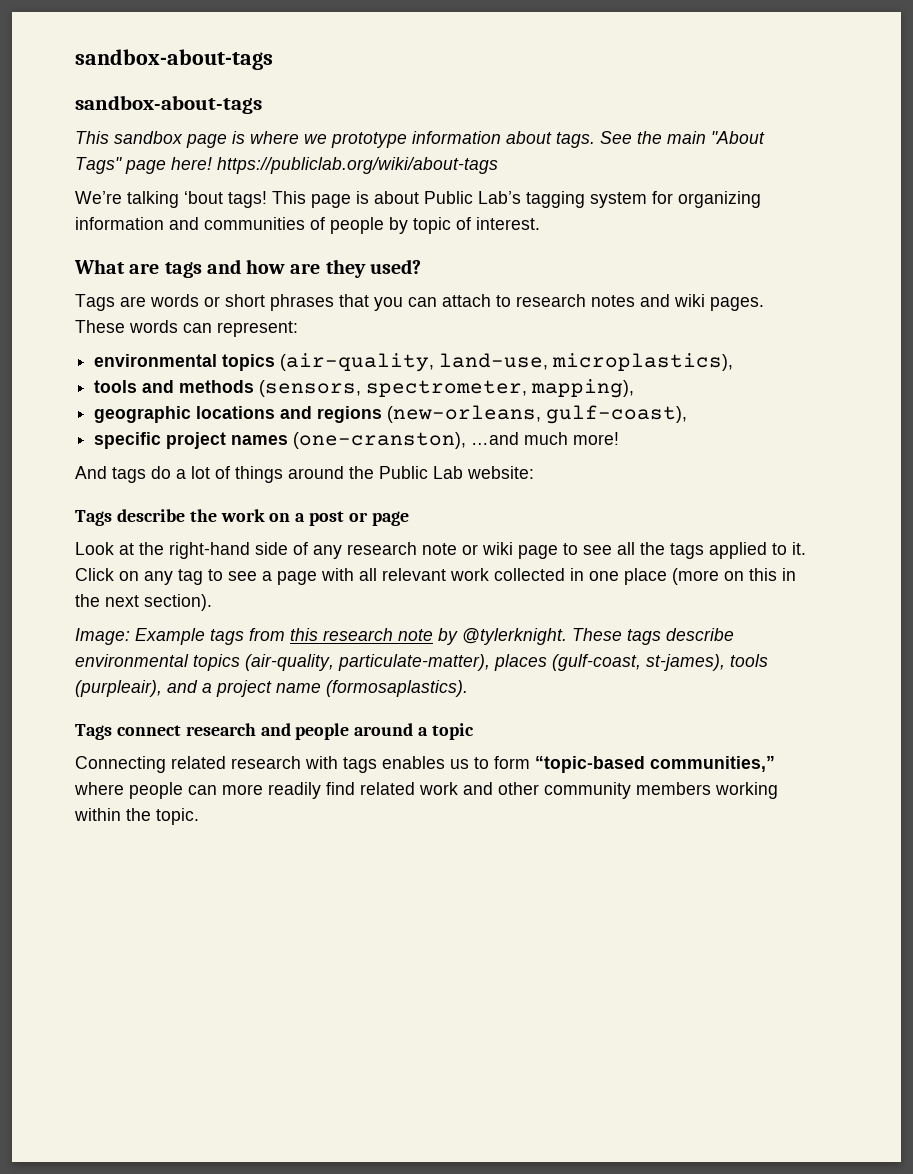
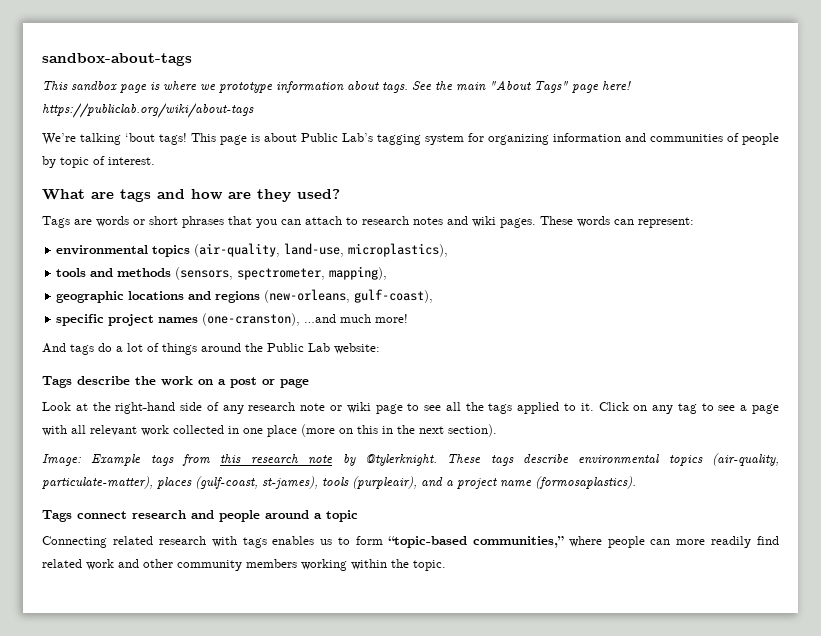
[75,49,273,70] [75,95,262,114] sandbox-about-tags // sandbox-about-tags -> [42,53,192,66] sandbox-about-tags

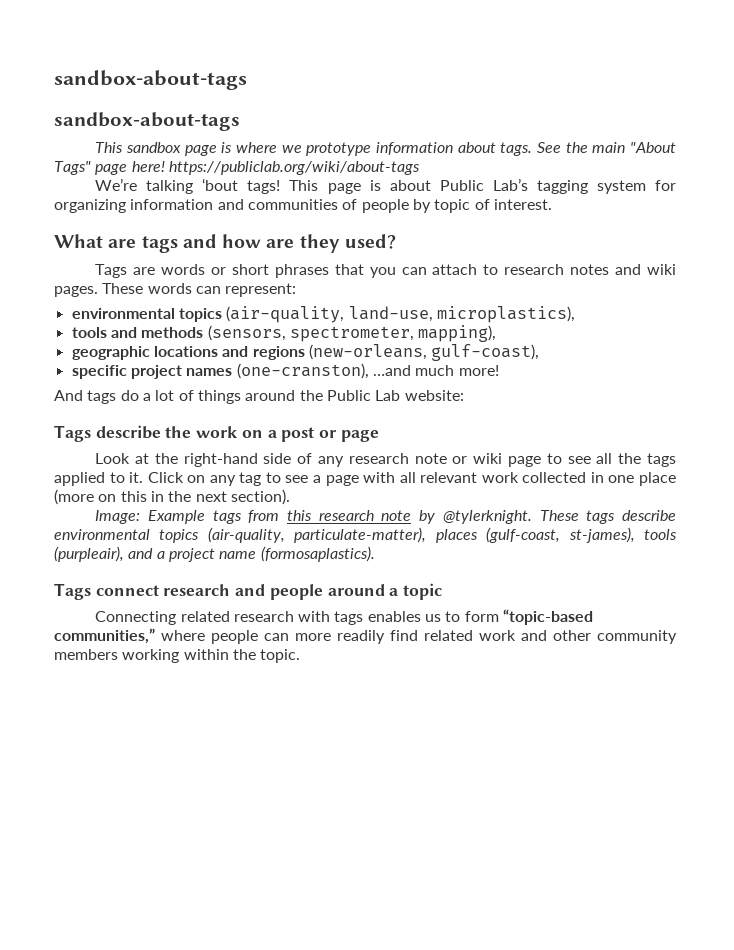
[42,53,192,66] sandbox-about-tags -> [54,70,247,90] [54,112,240,131] sandbox-about-tags // sandbox-about-tags

